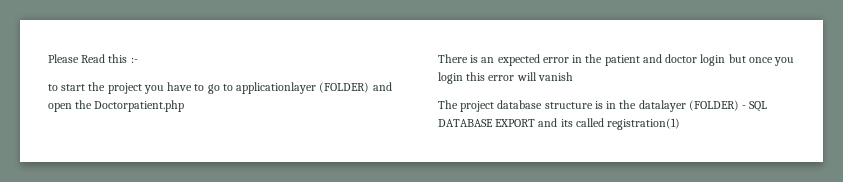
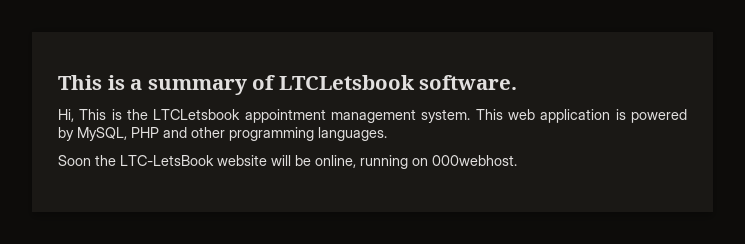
[48,54,138,63] [48,82,392,94] [48,100,185,112] [438,54,795,66] [438,72,573,84] [438,100,768,112] [438,118,681,130] Please Read this :- // to start the project you have to go to applicationlayer (FOLDER) and open the Doctorpatient.php // There is an expected error in the patient and doctor login but once you login this error will vanish // The project database structure is in the datalayer (FOLDER) - SQL DATABASE EXPORT and its called registration(1) -> [58,75,518,95] [58,109,687,123] [58,127,387,141] [58,155,517,169] This is a summary of LTCLetsbook software. // Hi, This is the LTCLetsbook appointment management system. This web application is powered by MySQL, PHP and other programming languages. // Soon the LTC-LetsBook website will be online, running on 000webhost.

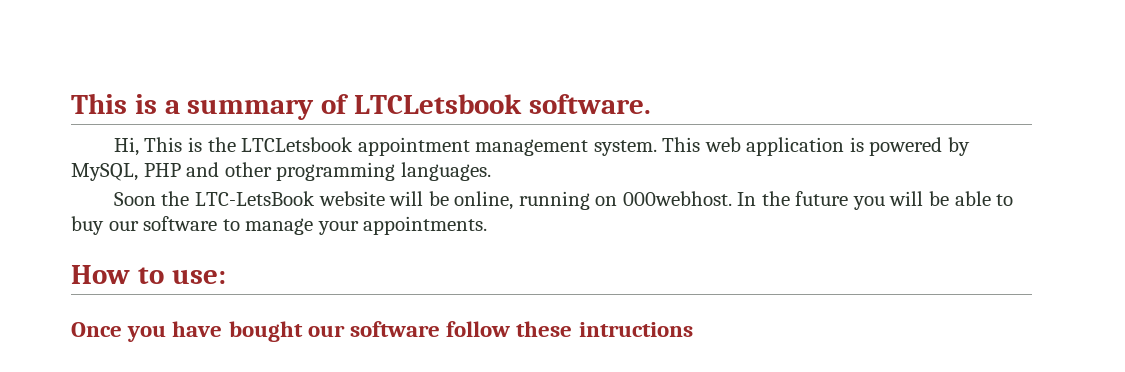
(517, 160) none -> [737,191,1014,210] [71,216,488,235] [71,265,226,284] [71,321,693,342] In the future you will be able to buy our software to manage your appointments. // How to use: // Once you have bought our software follow these intructions

